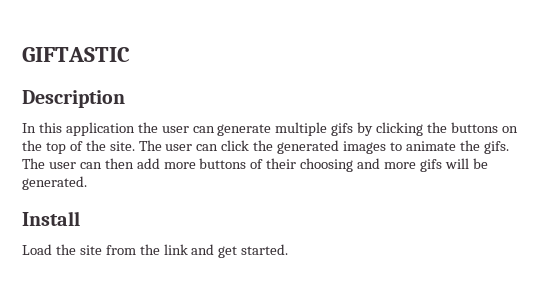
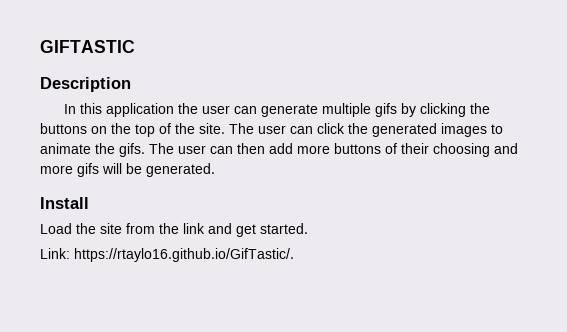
(289, 249) none -> [40,248,294,262] // Link: https://rtaylo16.github.io/GifTastic/.

